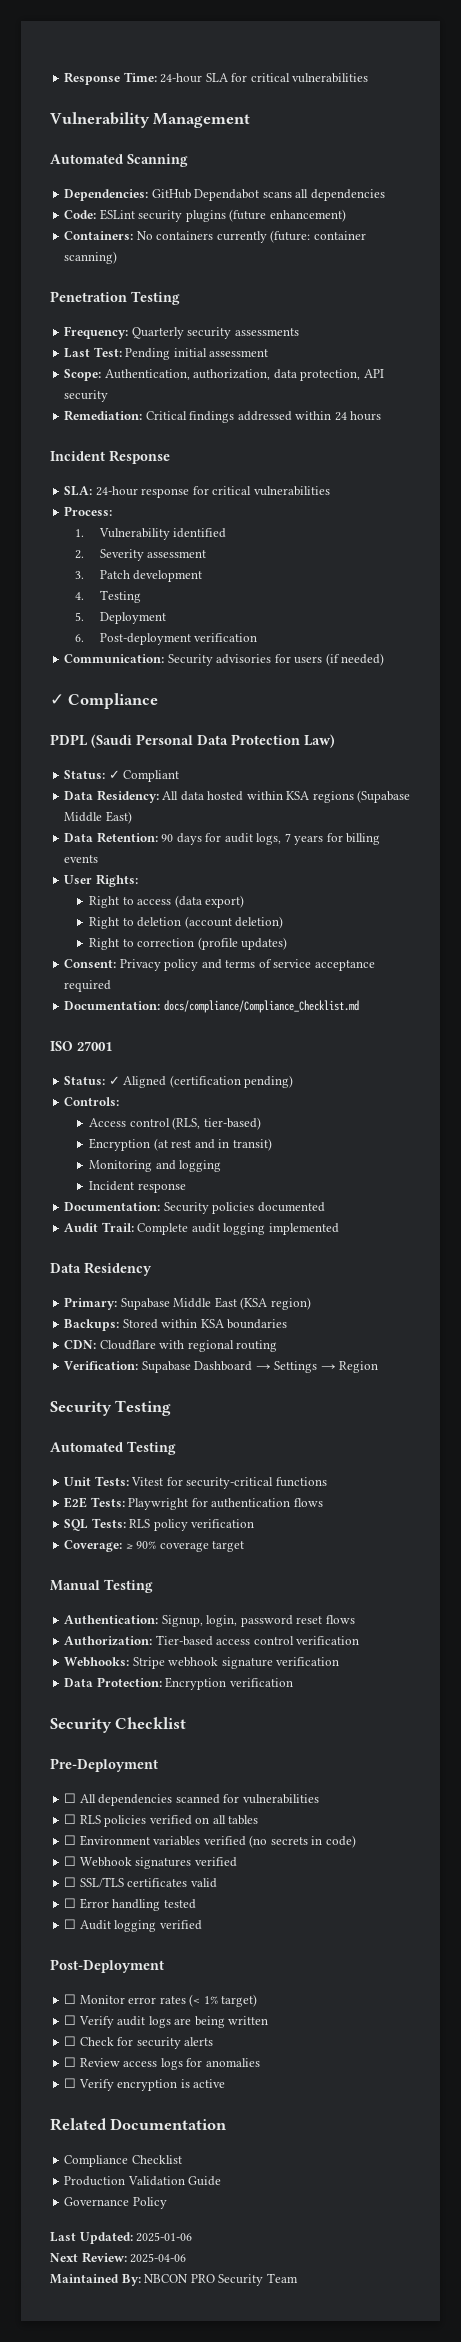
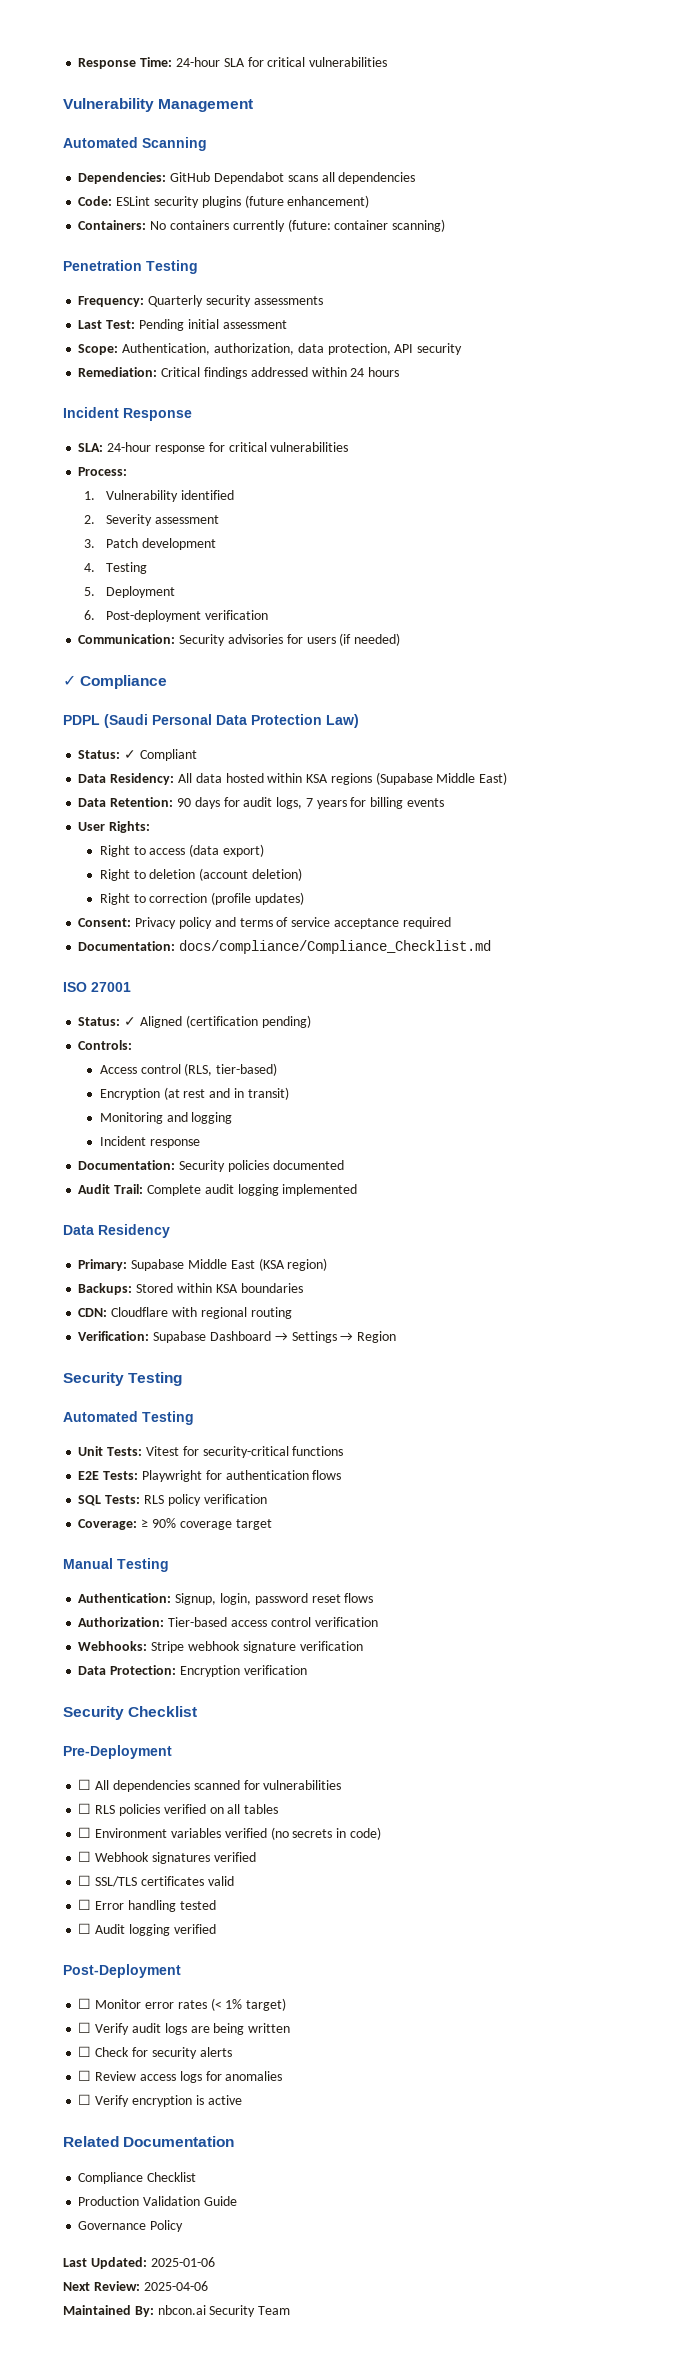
[144,2274,215,2283] NBCON PRO -> [157,2305,206,2315] nbcon.ai

